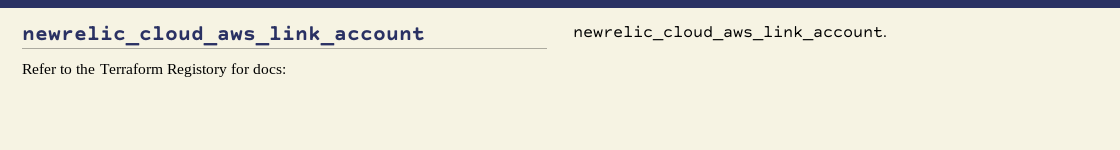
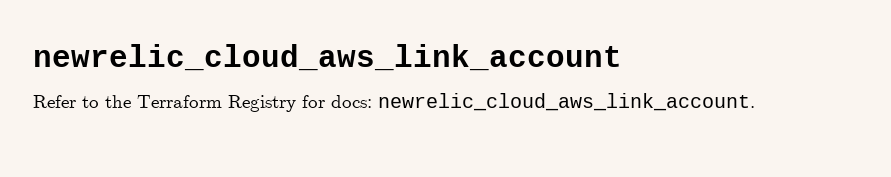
[166,64,227,77] Registory -> [228,95,296,112] Registry

